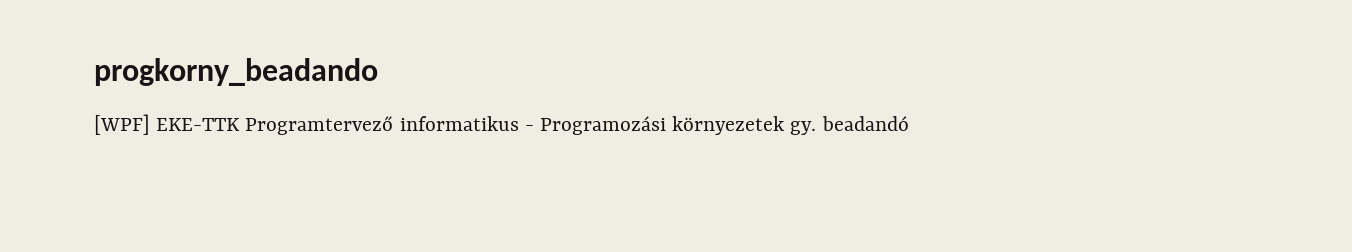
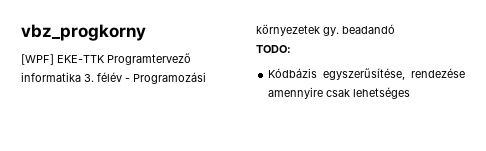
[94,58,378,86] progkorny_beadando -> [21,24,146,41] vbz_progkorny
[399,116,519,131] informatikus -> [21,72,122,82] informatika 3. félév
(909, 123) none -> [256,45,291,53] [268,68,465,80] [268,87,411,99] // TODO: // Kódbázis egyszerűsítése, rendezése amennyire csak lehetséges

